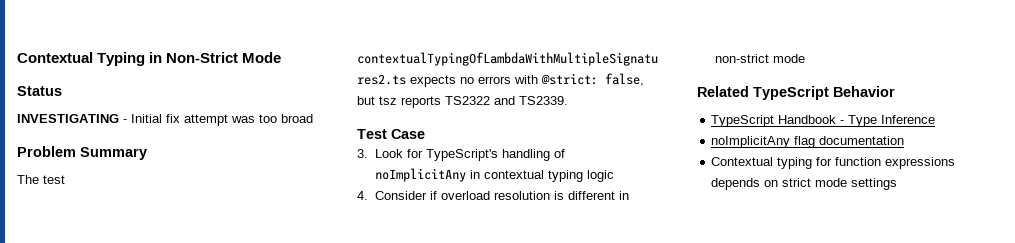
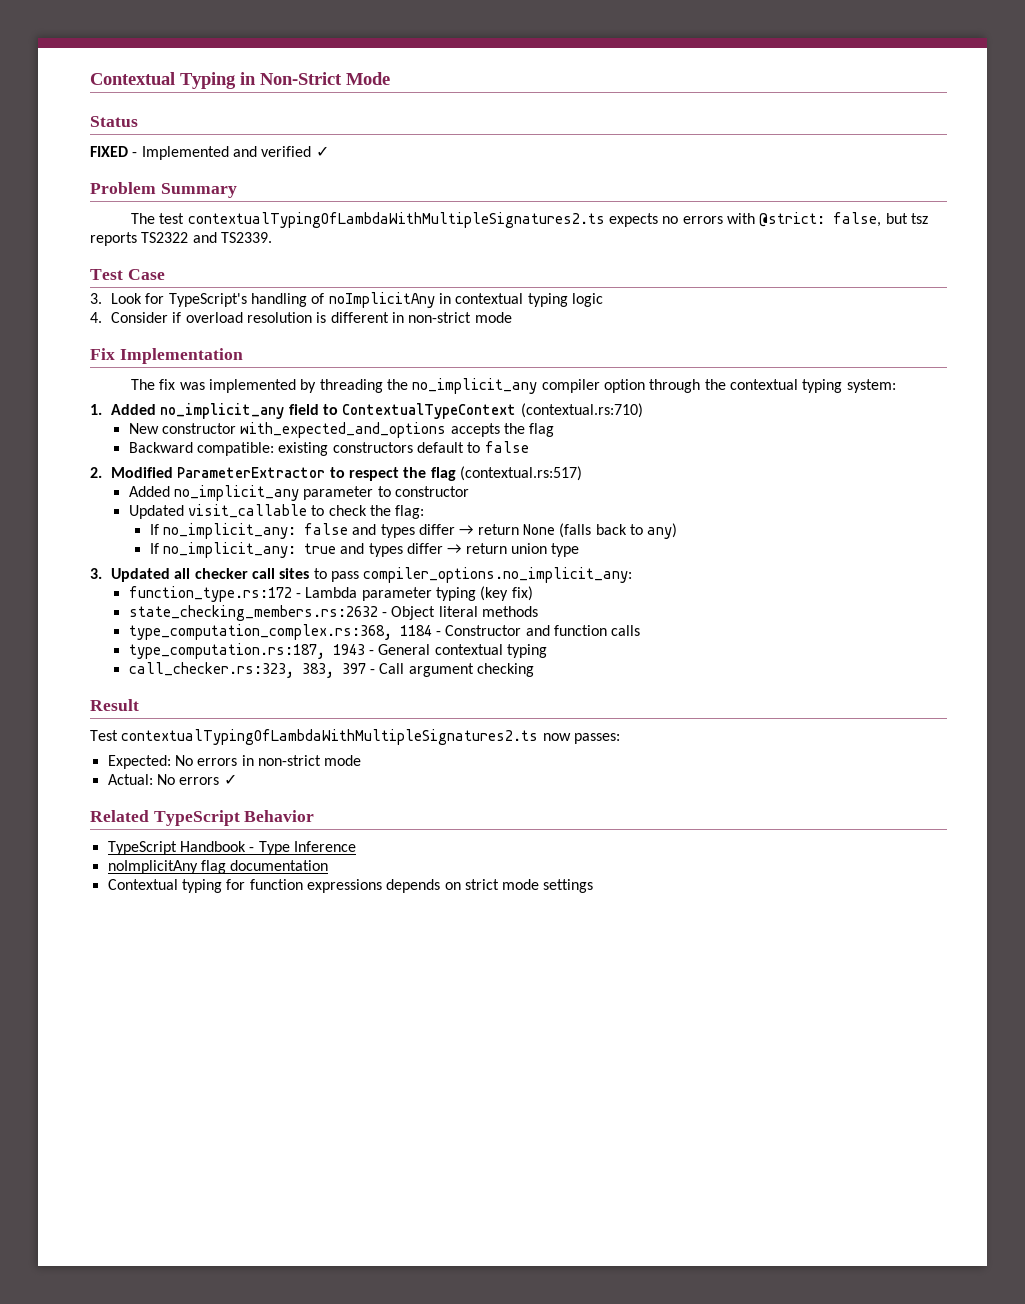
[17,114,313,126] INVESTIGATING - Initial fix attempt was too broad -> [90,146,329,160] FIXED - Implemented and verified ✓
(805, 58) none -> [90,348,243,364] [131,378,896,394] [90,403,643,419] [128,422,555,438] [128,441,529,456] [90,466,582,481] [128,485,469,501] [128,504,425,519] [149,523,678,539] [149,542,580,558] [90,567,633,583] [128,586,533,602] [128,605,538,621] [128,624,641,640] [128,643,547,659] [128,662,534,678] [90,699,139,711] [90,729,620,745] [107,755,362,769] [107,774,237,785] // Fix Implementation // The fix was implemented by threading the no_implicit_any compiler option through the contextual typing system: // 1. Added no_implicit_any field to ContextualTypeContext (contextual.rs:710) // New constructor with_expected_and_options accepts the flag // Backward compatible: existing constructors default to false // 2. Modified ParameterExtractor to respect the flag (contextual.rs:517) // Added no_implicit_any parameter to constructor // Updated visit_callable to check the flag: // If no_implicit_any: false and types differ → return None (falls back to any) // If no_implicit_any: true and types differ → return union type // 3. Updated all checker call sites to pass compiler_options.no_implicit_any: // function_type.rs:172 - Lambda parameter typing (key fix) // state_checking_members.rs:2632 - Object literal methods // type_computation_complex.rs:368, 1184 - Constructor and function calls // type_computation.rs:187, 1943 - General contextual typing // call_checker.rs:323, 383, 397 - Call argument checking // Result // Test contextualTypingOfLambdaWithMultipleSignatures2.ts now passes: // Expected: No errors in non-strict mode // Actual: No errors ✓

